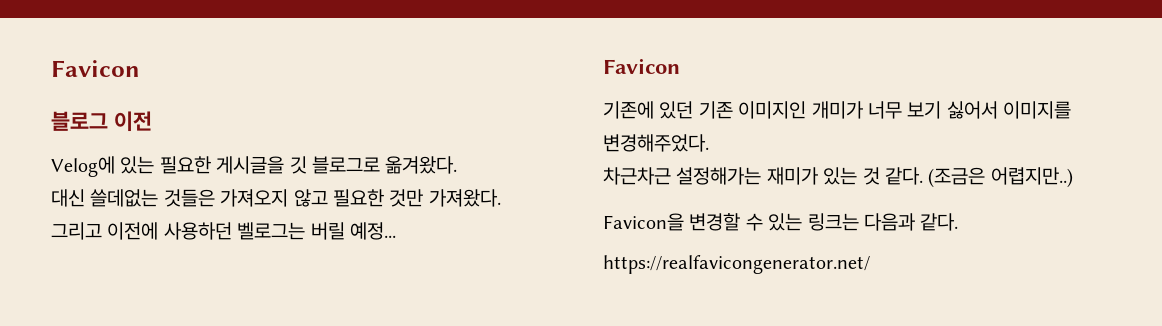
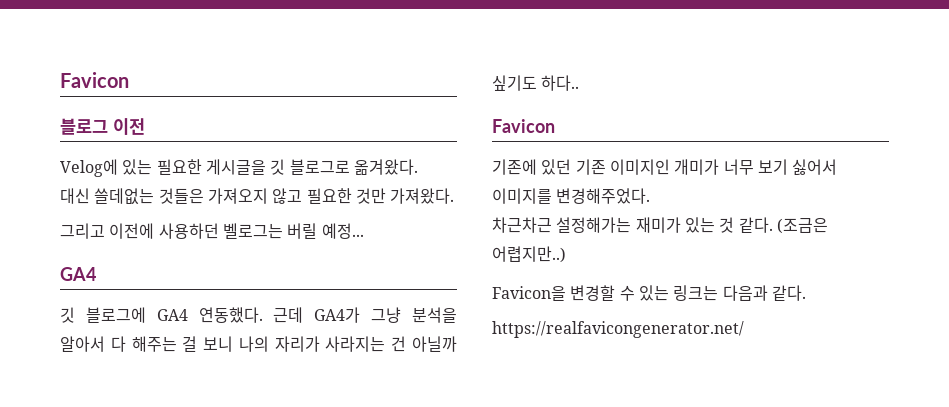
(396, 231) none -> [60,267,96,281] [60,307,457,323] [60,336,457,352] [492,75,580,91] // GA4 // 깃 블로그에 GA4 연동했다. 근데 GA4가 그냥 분석을 알아서 다 해주는 걸 보니 나의 자리가 사라지는 건 아닐까 싶기도 하다..

